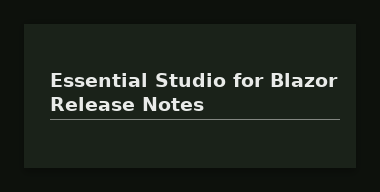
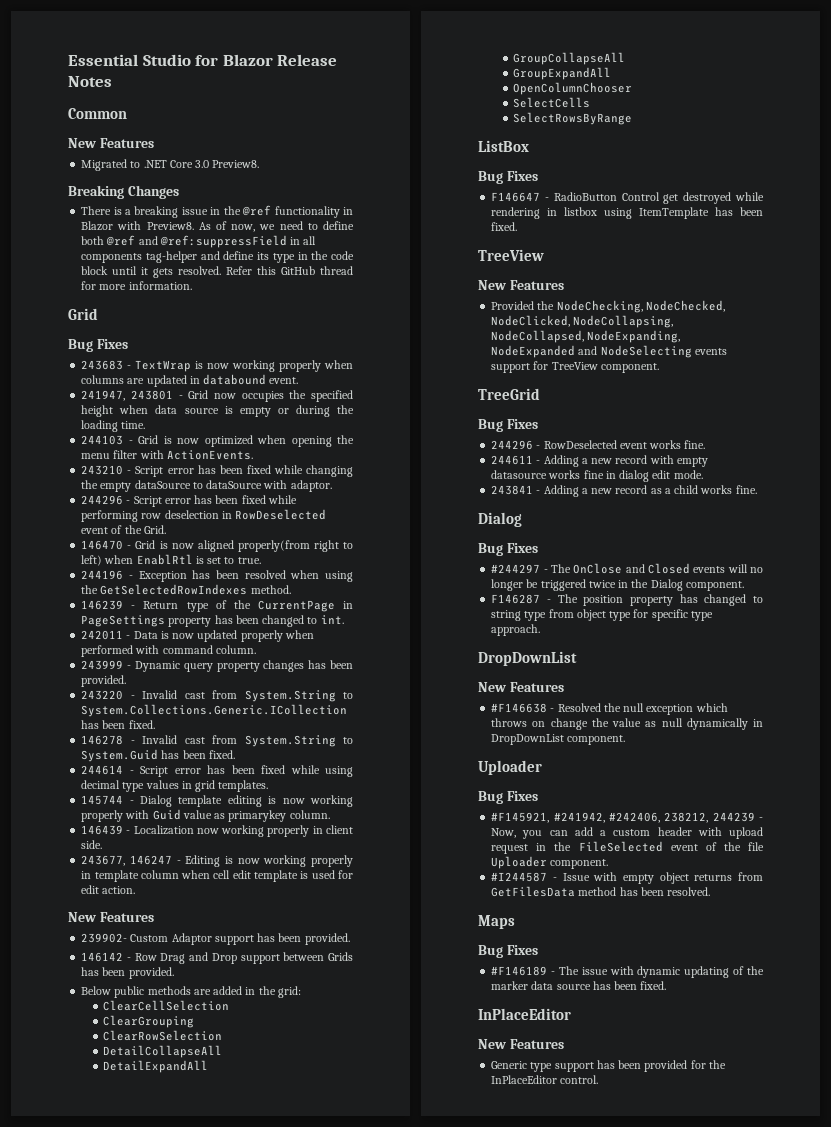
(204, 104) none -> [68,108,127,119] [68,138,154,148] [81,159,260,171] [68,185,179,199] [81,205,353,218] [81,221,354,232] [81,235,317,248] [81,251,354,263] [81,266,353,278] [81,281,192,290] [68,308,98,320] [68,339,128,352] [81,360,353,372] [81,374,299,387] [81,390,353,402] [81,405,354,417] [81,420,146,432] [81,435,354,447] [81,450,253,460] [81,465,353,477] [81,480,332,492] [81,495,297,507] [81,509,327,522] [81,525,166,534] [81,540,353,552] [81,554,261,566] [81,570,353,582] [81,584,291,595] [81,600,353,612] [81,615,344,627] [81,630,314,642] [81,645,256,657] [81,660,353,672] [81,675,127,687] [81,690,354,702] [81,704,348,717] [81,720,155,729] [81,735,354,747] [81,749,235,762] [81,765,353,777] [81,780,269,792] [81,795,353,807] [81,809,330,822] [81,825,354,837] [81,840,103,849] [81,855,353,867] [81,870,353,882] [81,885,136,894] [68,912,154,922] [81,933,350,945] [81,952,353,964] [81,967,174,979] [81,986,301,998] [103,1000,230,1011] [103,1015,195,1028] [103,1030,223,1041] [103,1045,223,1058] [103,1060,209,1073] [513,52,626,65] [513,67,612,80] [513,82,633,95] [513,97,591,108] [513,112,633,125] [478,140,529,152] [478,171,538,184] [491,192,764,204] [491,207,763,219] [491,222,518,231] [478,249,544,261] [478,280,564,290] [491,300,725,313] [491,315,674,328] [491,330,681,343] [491,345,727,358] [491,361,659,373] [478,388,540,400] [478,419,538,432] [491,440,706,450] [491,455,708,467] [491,470,703,482] [491,485,757,497] [478,512,522,527] [478,543,538,556] [491,563,763,574] [491,579,744,591] [491,594,763,606] [491,609,713,621] [491,624,541,636] [478,651,577,666] [478,682,564,692] [491,703,728,715] [491,718,763,730] [491,734,626,745] [478,760,542,775] [478,791,538,804] [491,812,763,823] [491,827,763,839] [491,841,764,854] [491,856,609,869] [491,872,763,884] [491,886,711,897] [478,915,515,929] [478,945,538,958] [491,966,764,978] [491,981,667,990] [478,1008,571,1020] [478,1039,564,1049] [491,1060,726,1072] [491,1075,599,1084] // Common // New Features // Migrated to .NET Core 3.0 Preview8. // Breaking Changes // There is a breaking issue in the @ref functionality in Blazor with Preview8. As of now, we need to define both @ref and @ref:suppressField in all components tag-helper and define its type in the code block until it gets resolved. Refer this GitHub thread for more information. // Grid // Bug Fixes // 243683 - TextWrap is now working properly when columns are updated in databound event. // 241947, 243801 - Grid now occupies the specified height when data source is empty or during the loading time. // 244103 - Grid is now optimized when opening the menu filter with ActionEvents. // 243210 - Script error has been fixed while changing the empty dataSource to dataSource with adaptor. // 244296 - Script error has been fixed while performing row deselection in RowDeselected event of the Grid. // 146470 - Grid is now aligned properly(from right to left) when EnablRtl is set to true. // 244196 - Exception has been resolved when using the GetSelectedRowIndexes method. // 146239 - Return type of the CurrentPage in PageSettings property has been changed to int. // 242011 - Data is now updated properly when performed with command column. // 243999 - Dynamic query property changes has been provided. // 243220 - Invalid cast from System.String to System.Collections.Generic.ICollection has been fixed. // 146278 - Invalid cast from System.String to System.Guid has been fixed. // 244614 - Script error has been fixed while using decimal type values in grid templates. // 145744 - Dialog template editing is now working properly with Guid value as primarykey column. // 146439 - Localization now working properly in client side. // 243677, 146247 - Editing is now working properly in template column when cell edit template is used for edit action. // New Features // 239902- Custom Adaptor support has been provided. // 146142 - Row Drag and Drop support between Grids has been provided. // Below public methods are added in the grid: // ClearCellSelection // ClearGrouping // ClearRowSelection // DetailCollapseAll // DetailExpandAll // GroupCollapseAll // GroupExpandAll // OpenColumnChooser // SelectCells // SelectRowsByRange // ListBox // Bug Fixes // F146647 - RadioButton Control get destroyed while rendering in listbox using ItemTemplate has been fixed. // TreeView // New Features // Provided the NodeChecking, NodeChecked, NodeClicked, NodeCollapsing, NodeCollapsed, NodeExpanding, NodeExpanded and NodeSelecting events support for TreeView component. // TreeGrid // Bug Fixes // 244296 - RowDeselected event works fine. // 244611 - Adding a new record with empty datasource works fine in dialog edit mode. // 243841 - Adding a new record as a child works fine. // Dialog // Bug Fixes // #244297 - The OnClose and Closed events will no longer be triggered twice in the Dialog component. // F146287 - The position property has changed to string type from object type for specific type approach. // DropDownList // New Features // #F146638 - Resolved the null exception which throws on change the value as null dynamically in DropDownList component. // Uploader // Bug Fixes // #F145921, #241942, #242406, 238212, 244239 - Now, you can add a custom header with upload request in the FileSelected event of the file Uploader component. // #I244587 - Issue with empty object returns from GetFilesData method has been resolved. // Maps // Bug Fixes // #F146189 - The issue with dynamic updating of the marker data source has been fixed. // InPlaceEditor // New Features // Generic type support has been provided for the InPlaceEditor control.

